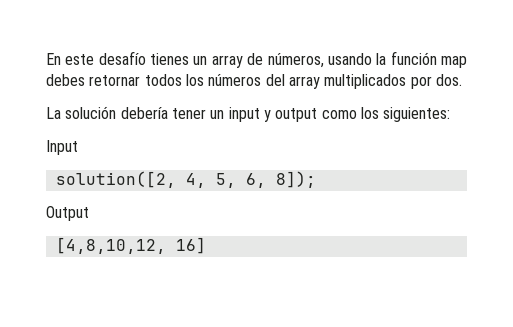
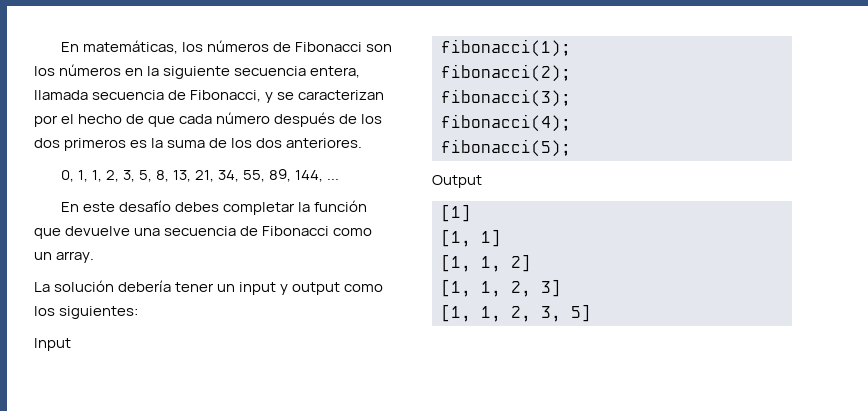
[46,51,468,68] [46,74,462,89] En este desafío tienes un array de números, usando la función map debes retornar todos los números del array multiplicados por dos. -> [60,40,393,54] [34,64,361,79] [34,90,385,103] [34,112,383,127] [34,138,363,151] [60,169,340,182] [60,200,368,215] [34,226,373,239] [34,251,95,263] En matemáticas, los números de Fibonacci son los números en la siguiente secuencia entera, llamada secuencia de Fibonacci, y se caracterizan por el hecho de que cada número después de los dos primeros es la suma de los dos anteriores. // 0, 1, 1, 2, 3, 5, 8, 13, 21, 34, 55, 89, 144, ... // En este desafío debes completar la función que devuelve una secuencia de Fibonacci como un array.
[55,171,316,188] [46,206,89,221] [55,237,206,254] solution([2, 4, 5, 6, 8]); // Output // [4,8,10,12, 16] -> [441,39,571,57] [441,64,571,82] [441,89,571,107] [441,114,571,132] [441,139,571,157] [432,175,482,188] [441,204,471,222] [441,229,501,247] [441,254,531,272] [441,279,561,297] [441,304,591,322] fibonacci(1); // fibonacci(2); // fibonacci(3); // fibonacci(4); // fibonacci(5); // Output // [1] // [1, 1] // [1, 1, 2] // [1, 1, 2, 3] // [1, 1, 2, 3, 5]

